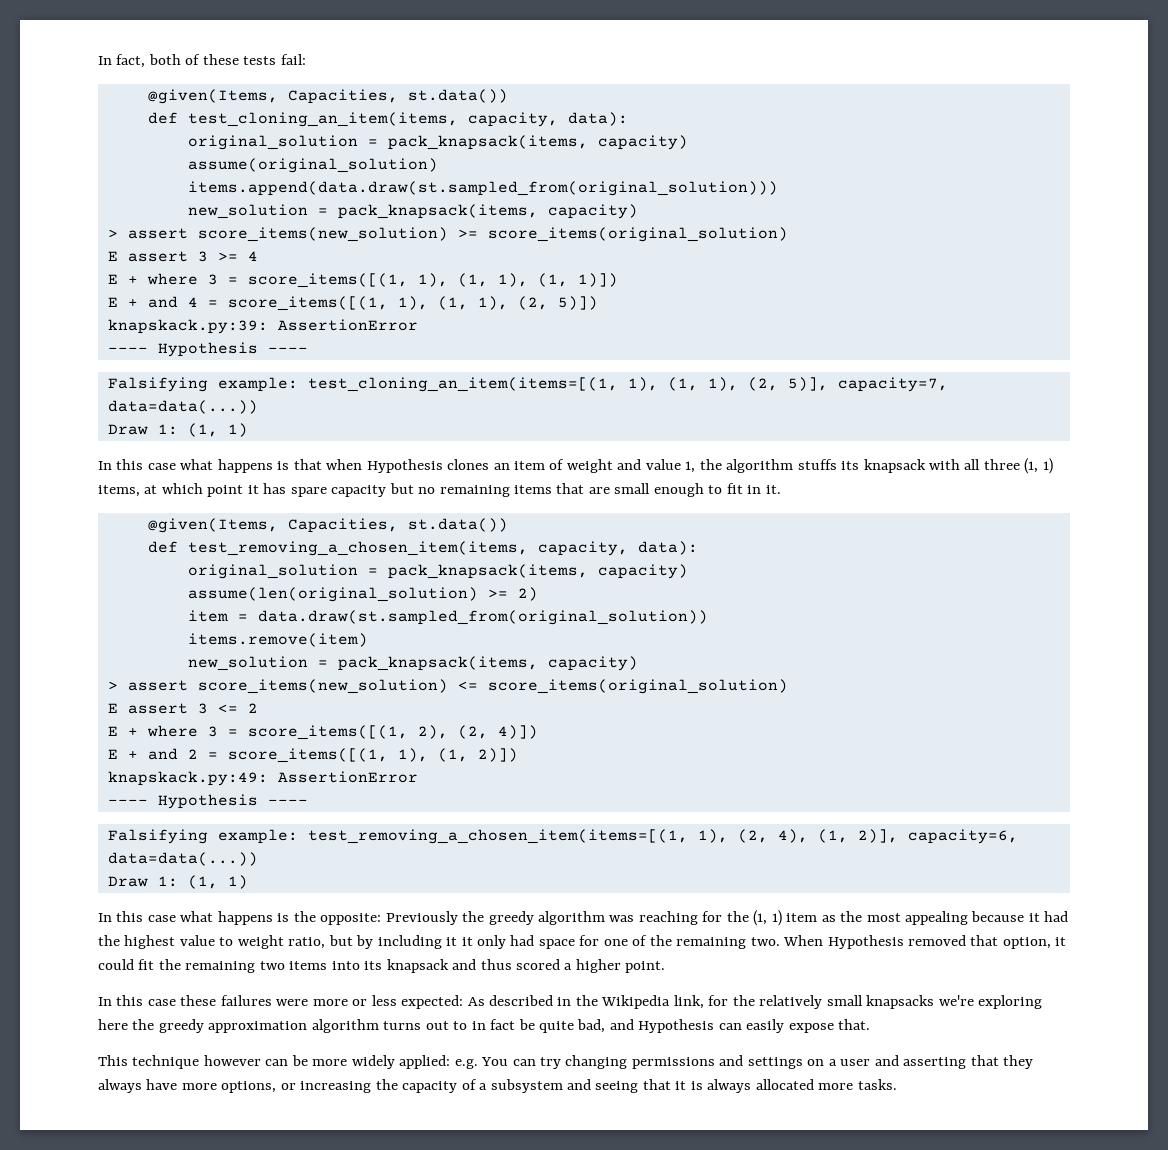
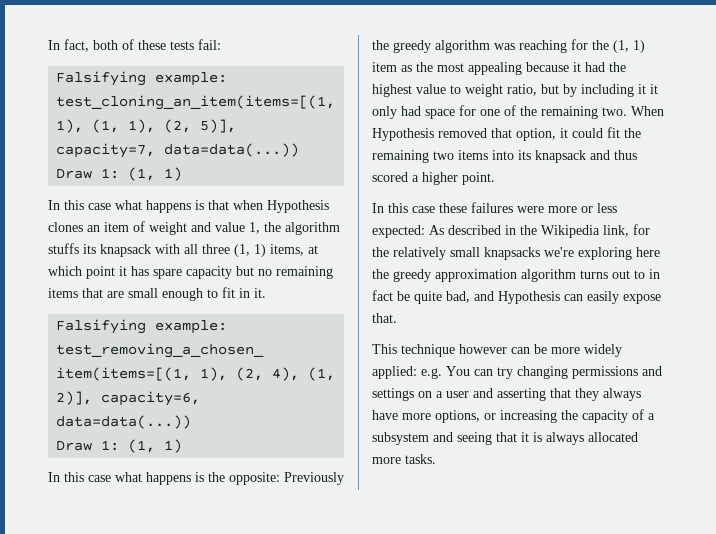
[147,89,508,104] [147,112,628,127] [187,135,688,150] [187,158,438,173] [187,181,778,196] [187,204,638,219] [107,227,788,242] [107,251,258,262] [107,273,618,288] [107,296,598,311] [107,319,418,334] [107,342,308,357] // @given(Items, Capacities, st.data()) // def test_cloning_an_item(items, capacity, data): // original_solution = pack_knapsack(items, capacity) // assume(original_solution) // items.append(data.draw(st.sampled_from(original_solution))) // new_solution = pack_knapsack(items, capacity) // > assert score_items(new_solution) >= score_items(original_solution) // E assert 3 >= 4 // E + where 3 = score_items([(1, 1), (1, 1), (1, 1)]) // E + and 4 = score_items([(1, 1), (1, 1), (2, 5)]) // knapskack.py:39: AssertionError // ---- Hypothesis ---- -> (221, 44) none
[147,518,508,533] [147,541,698,556] [187,564,688,579] [187,587,538,602] [187,610,708,625] [187,633,368,647] [187,656,638,671] [107,679,788,694] [107,703,258,714] [107,725,538,740] [107,748,518,763] [107,771,418,786] [107,794,308,809] // @given(Items, Capacities, st.data()) // def test_removing_a_chosen_item(items, capacity, data): // original_solution = pack_knapsack(items, capacity) // assume(len(original_solution) >= 2) // item = data.draw(st.sampled_from(original_solution)) // items.remove(item) // new_solution = pack_knapsack(items, capacity) // > assert score_items(new_solution) <= score_items(original_solution) // E assert 3 <= 2 // E + where 3 = score_items([(1, 2), (2, 4)]) // E + and 2 = score_items([(1, 1), (1, 2)]) // knapskack.py:49: AssertionError // ---- Hypothesis ---- -> (266, 293) none

